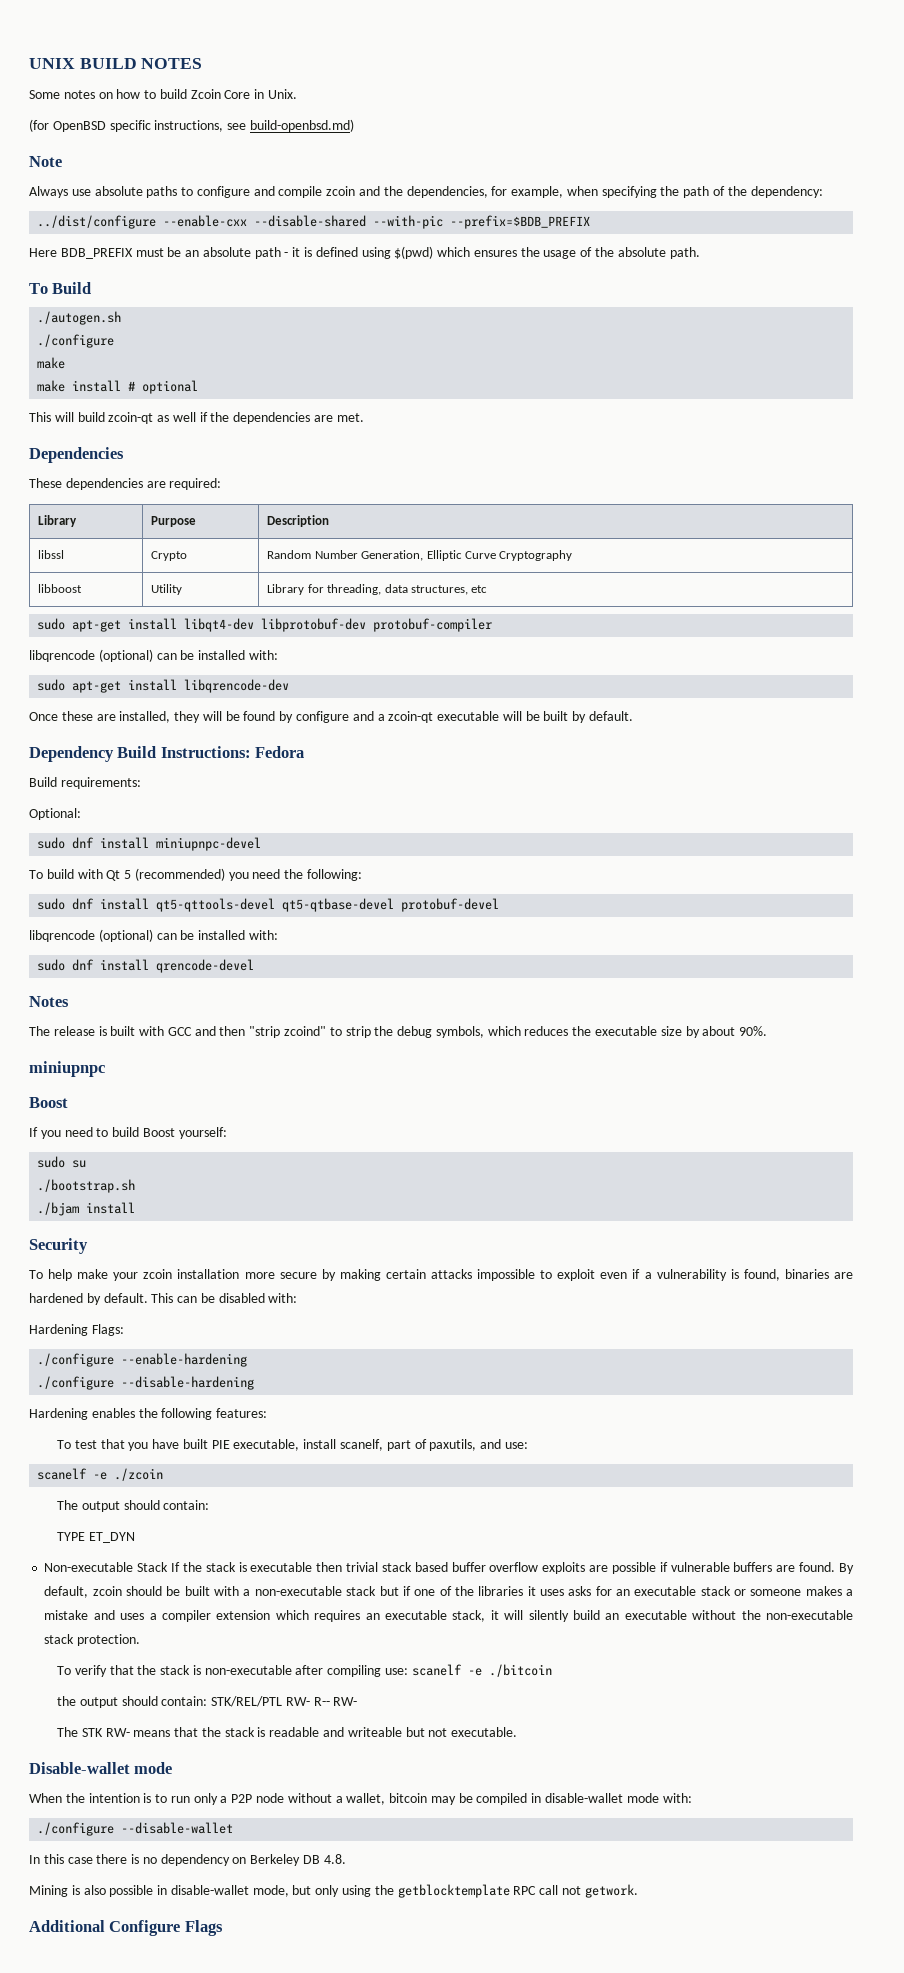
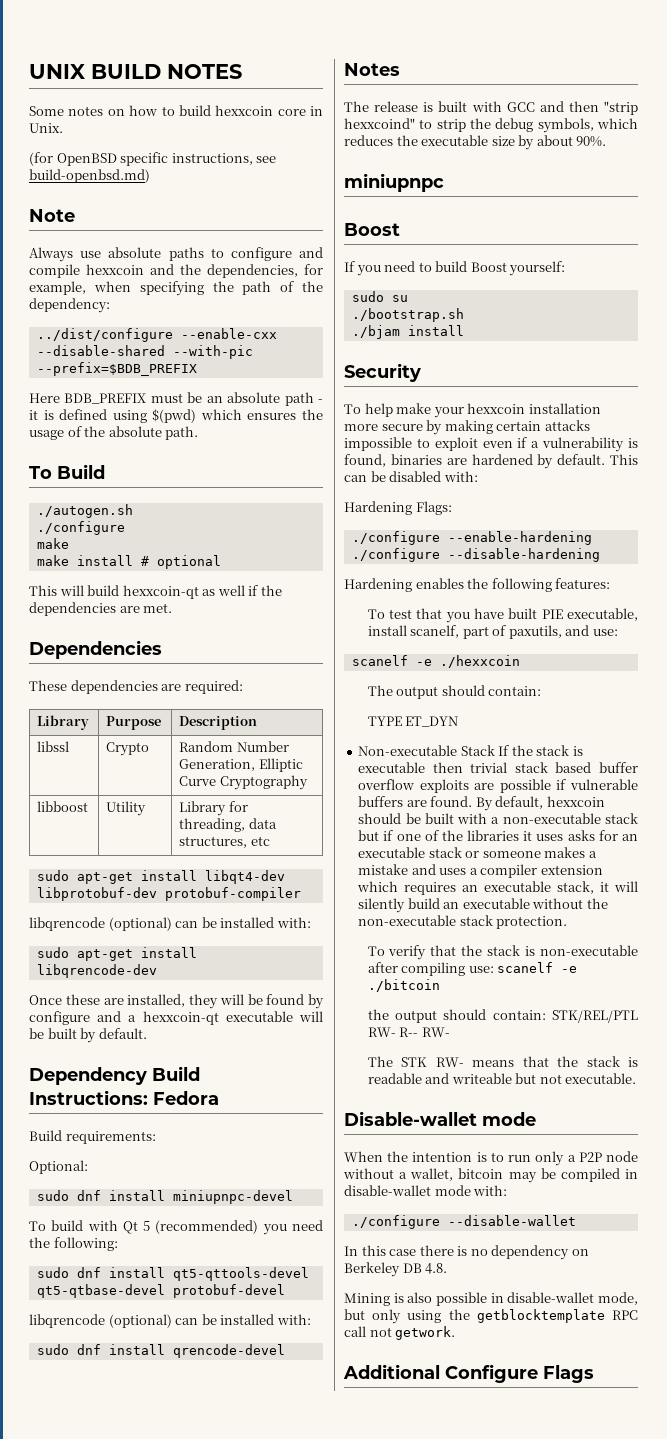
[190,89,251,99] Zcoin Core -> [215,105,306,116] hexxcoin core
[326,186,356,196] zcoin -> [86,264,144,275] hexxcoin
[108,412,154,424] zcoin-qt -> [122,585,199,599] hexxcoin-qt
[388,711,434,723] zcoin-qt -> [142,1011,219,1025] hexxcoin-qt
[284,1026,327,1036] zcoind" -> [344,118,415,129] hexxcoind"
[143,1269,173,1279] zcoin -> [467,403,526,414] hexxcoin
[114,1468,164,1481] ./zcoin -> [439,655,520,668] ./hexxcoin
[92,1586,122,1596] zcoin -> [546,796,605,807] hexxcoin

